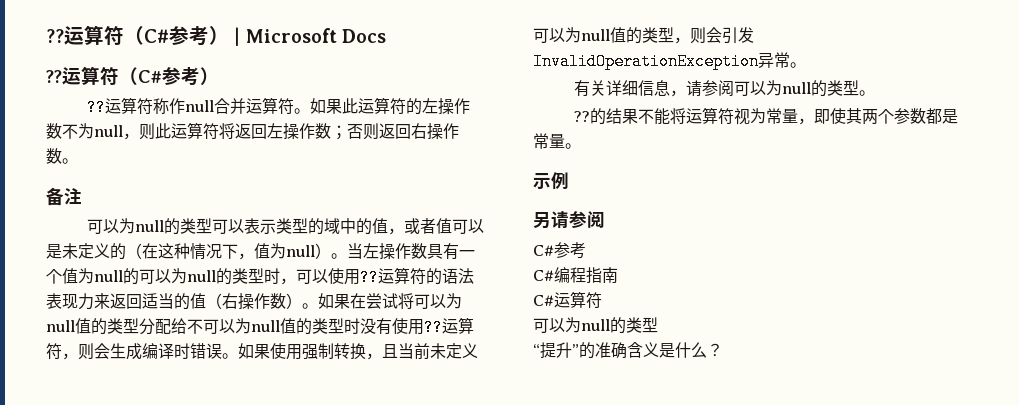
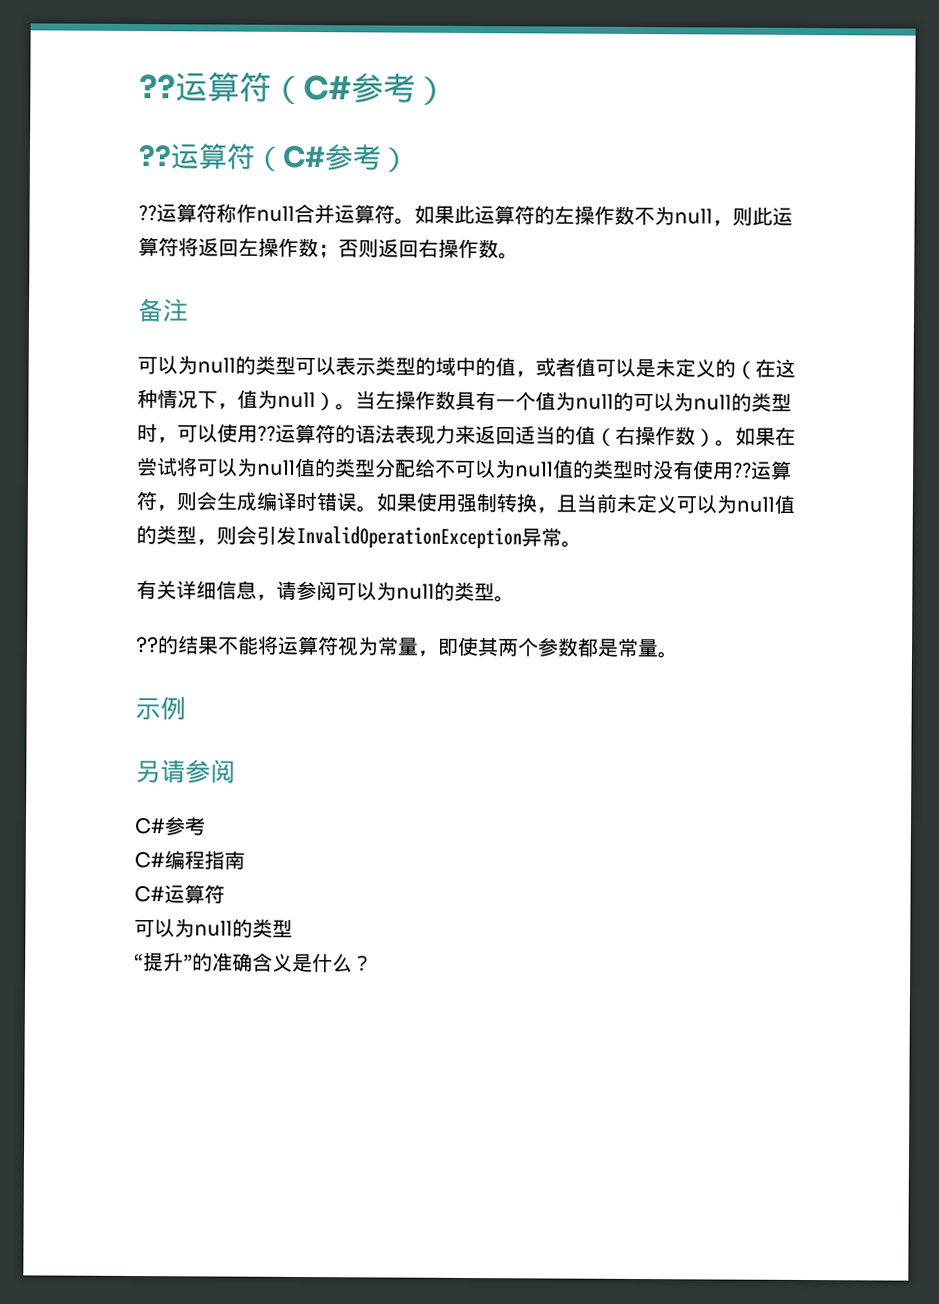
[46,25,386,46] ??运算符（C#参考） | Microsoft Docs -> [139,71,448,105] ??运算符（C#参考）

